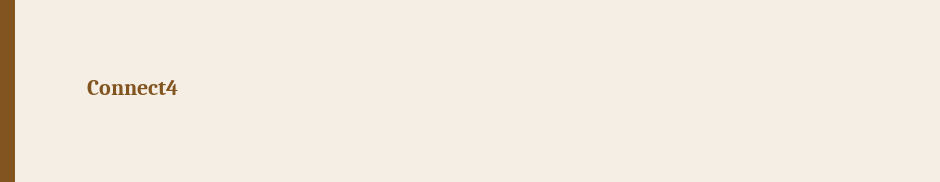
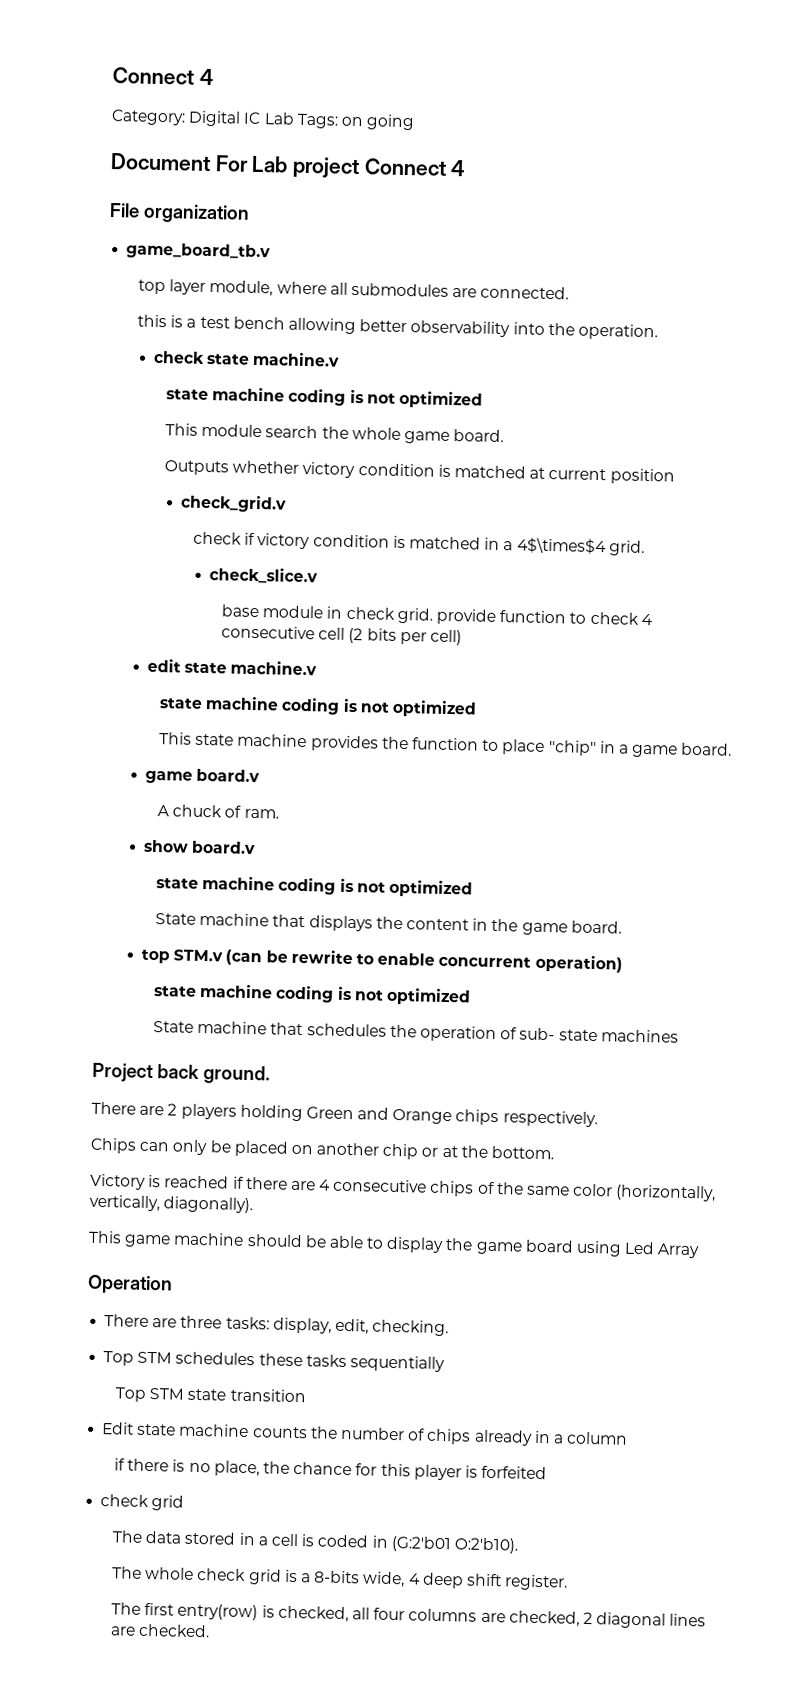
[87,80,178,95] Connect4 -> [112,67,214,86] [111,108,416,131] [110,152,467,180] [109,202,250,224] [126,242,272,261] [138,279,570,300] [137,314,658,341] [153,350,341,367] [166,387,483,409] [165,423,505,444] [164,460,675,485] [180,494,288,513] [193,531,645,556] [209,567,319,585] [221,604,653,626] [221,625,463,646] [147,658,318,676] [159,696,477,718] [159,732,733,758] [145,768,261,784] [157,804,279,819] [143,839,257,855] [156,876,473,898] [155,912,622,936] [141,948,623,973] [153,983,471,1006] [153,1020,679,1043] [92,1062,270,1085] [91,1101,598,1128] [90,1137,555,1160] [90,1173,717,1202] [89,1194,254,1214] [88,1230,701,1259] [87,1274,173,1295] [104,1314,450,1337] [103,1351,445,1373] [115,1387,306,1403] [102,1422,629,1446] [114,1458,548,1481] [100,1494,185,1511] [112,1530,518,1554] [112,1566,569,1591] [111,1602,707,1629] [110,1623,211,1638] Connect 4 // Category: Digital IC Lab Tags: on going // Document For Lab project Connect 4 // File organization // game_board_tb.v // top layer module, where all submodules are connected. // this is a test bench allowing better observability into the operation. // check state machine.v // state machine coding is not optimized // This module search the whole game board. // Outputs whether victory condition is matched at current position // check_grid.v // check if victory condition is matched in a 4$\times$4 grid. // check_slice.v // base module in check grid. provide function to check 4 consecutive cell (2 bits per cell) // edit state machine.v // state machine coding is not optimized // This state machine provides the function to place "chip" in a game board. // game board.v // A chuck of ram. // show board.v // state machine coding is not optimized // State machine that displays the content in the game board. // top STM.v (can be rewrite to enable concurrent operation) // state machine coding is not optimized // State machine that schedules the operation of sub- state machines // Project back ground. // There are 2 players holding Green and Orange chips respectively. // Chips can only be placed on another chip or at the bottom. // Victory is reached if there are 4 consecutive chips of the same color (horizontally, vertically, diagonally). // This game machine should be able to display the game board using Led Array // Operation // There are three tasks: display, edit, checking. // Top STM schedules these tasks sequentially // Top STM state transition // Edit state machine counts the number of chips already in a column // if there is no place, the chance for this player is forfeited // check grid // The data stored in a cell is coded in (G:2'b01 O:2'b10). // The whole check grid is a 8-bits wide, 4 deep shift register. // The first entry(row) is checked, all four columns are checked, 2 diagonal lines are checked.

